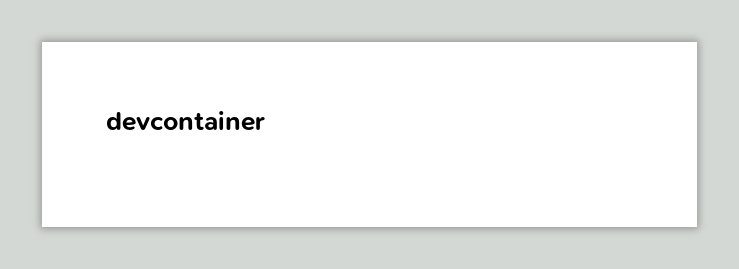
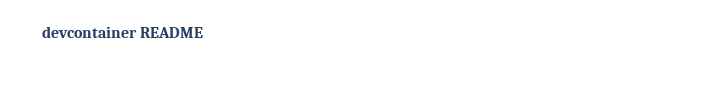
(265, 121) none -> [140,27,204,38] README

